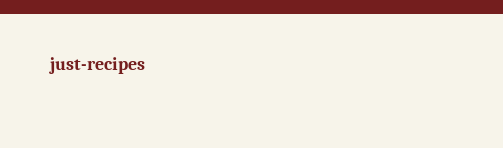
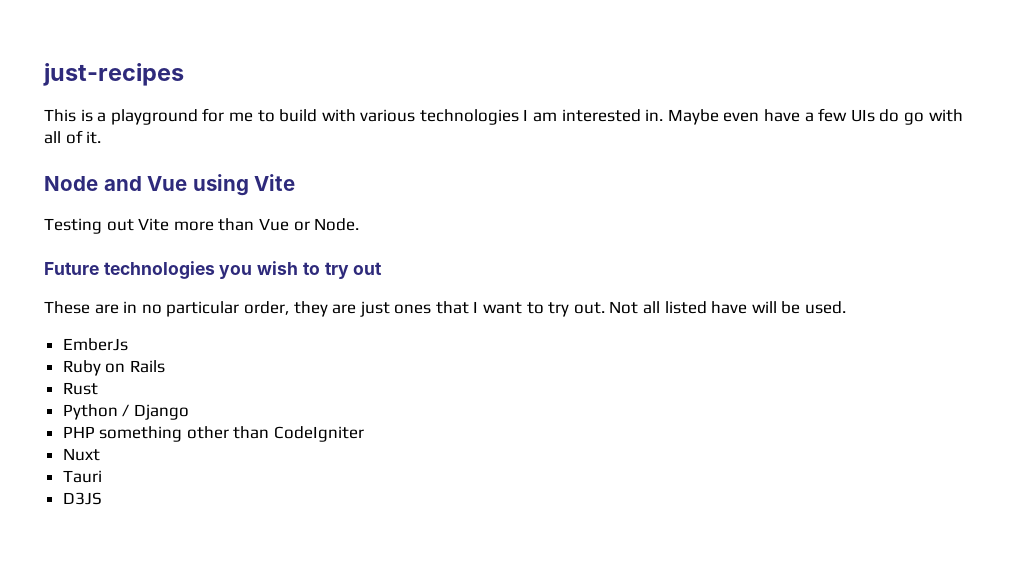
(145, 65) none -> [44,108,963,125] [44,130,102,144] [44,174,296,196] [44,218,360,234] [44,261,383,279] [44,301,846,317] [62,338,128,351] [62,360,165,376] [62,382,98,395] [62,404,189,420] [62,426,365,442] [62,448,100,461] [62,470,102,483] [62,492,102,505] // This is a playground for me to build with various technologies I am interested in. Maybe even have a few UIs do go with all of it. // Node and Vue using Vite // Testing out Vite more than Vue or Node. // Future technologies you wish to try out // These are in no particular order, they are just ones that I want to try out. Not all listed have will be used. // EmberJs // Ruby on Rails // Rust // Python / Django // PHP something other than CodeIgniter // Nuxt // Tauri // D3JS

